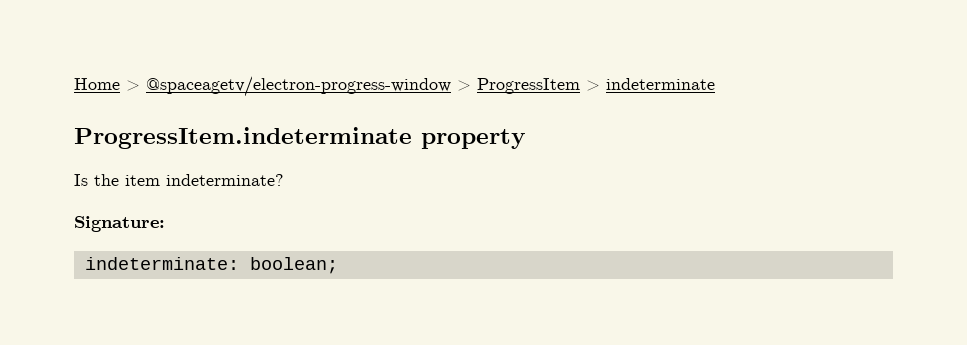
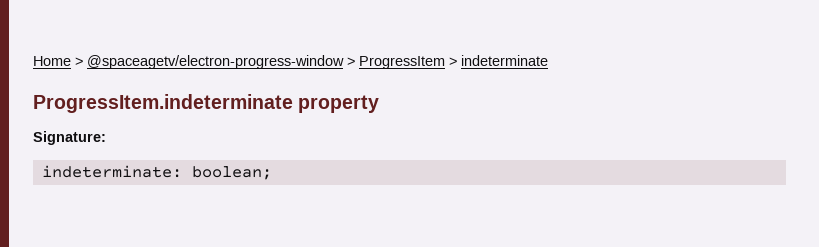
[74,174,284,186] // Is the item indeterminate? -> (380, 104) none

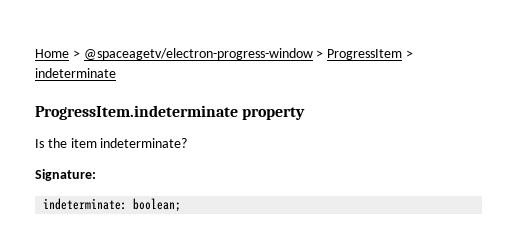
(380, 104) none -> [35,138,188,148] // Is the item indeterminate?

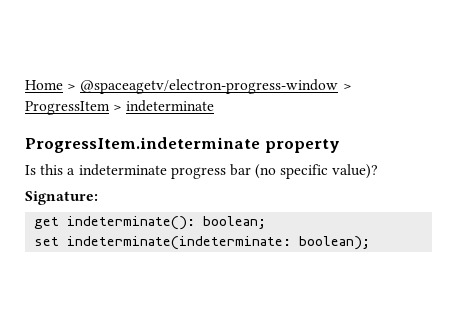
[47,138,188,148] the item indeterminate? -> [40,164,379,179] this a indeterminate progress bar (no specific value)?
[43,198,128,210] indeterminate: -> [34,216,196,230] get indeterminate():
(182, 205) none -> [34,236,371,250] // set indeterminate(indeterminate: boolean);

